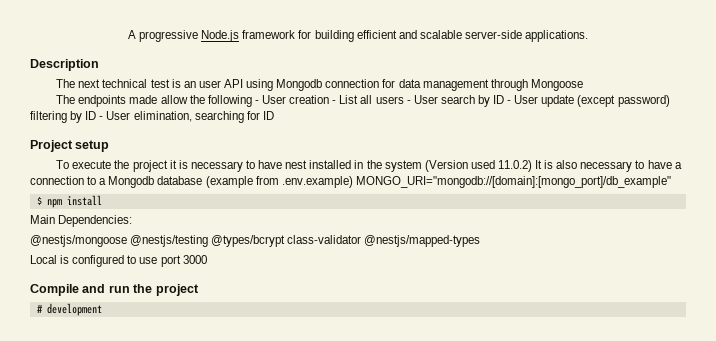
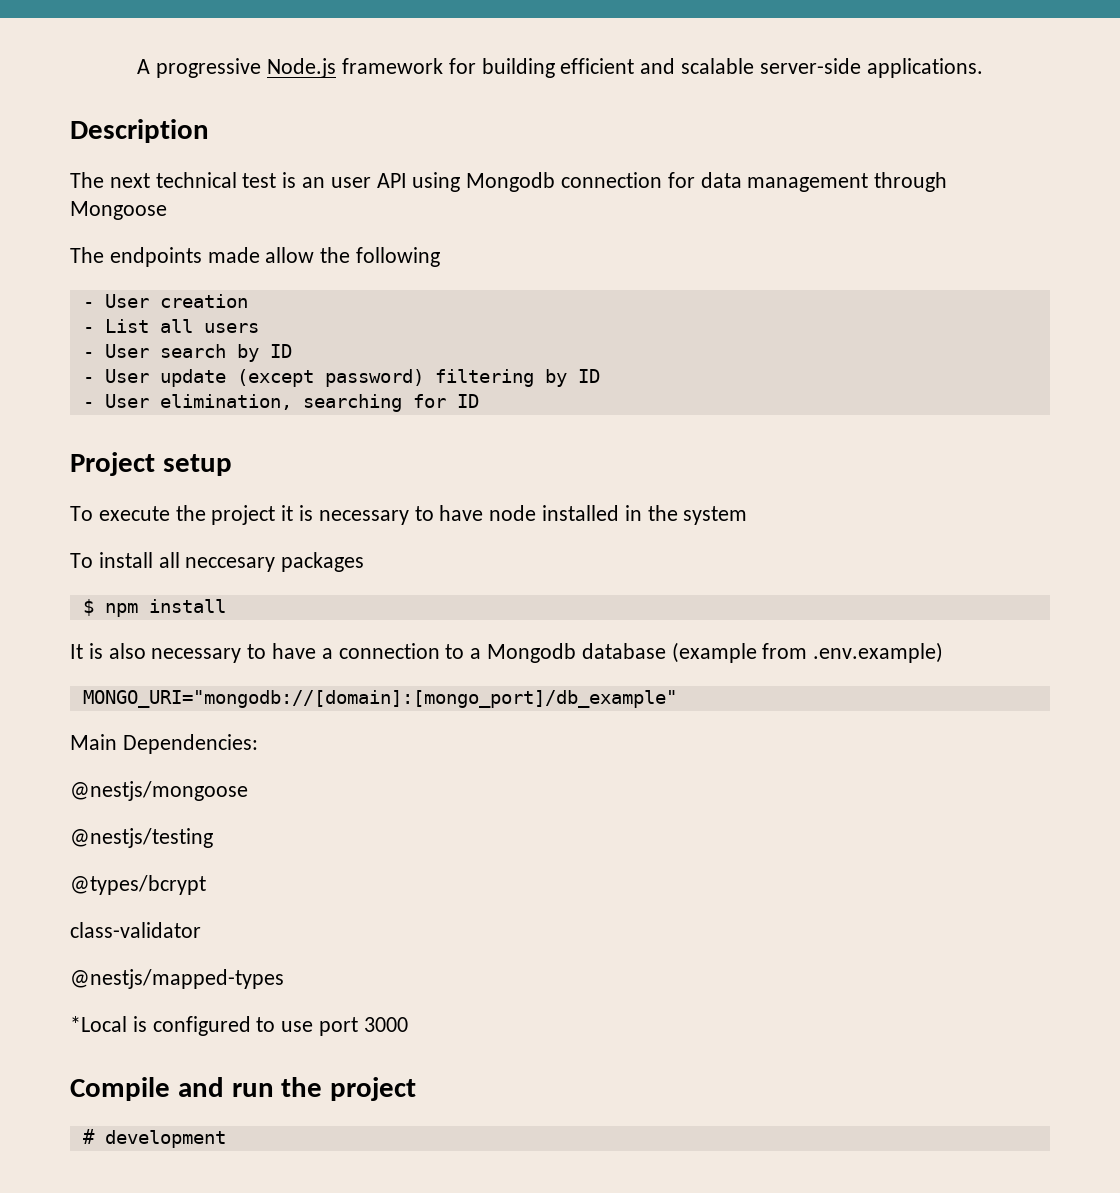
(252, 101) none -> (441, 257) //
(330, 99) none -> (248, 301) //
(404, 100) none -> (259, 328) //
(505, 99) none -> (292, 351) //
(97, 115) none -> (600, 376) //
[285,160,308,169] nest -> [489,505,537,521] node
[424,160,532,172] (Version used 11.0.2) -> [70,552,365,572] [82,599,226,617] // To install all neccesary packages // $ npm install //
(353, 182) none -> (944, 652) //
[36,195,102,208] // $ npm install -> (677, 699) none
(127, 241) none -> (248, 791) //
(209, 241) none -> (213, 838) //
(286, 241) none -> (206, 885) //
(362, 239) none -> (201, 930) //
[30,255,57,264] Local -> [70,1016,127,1032] *Local

